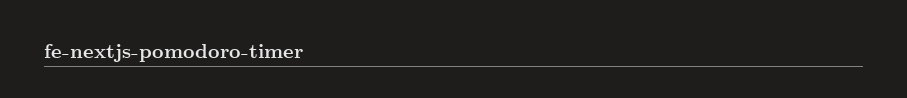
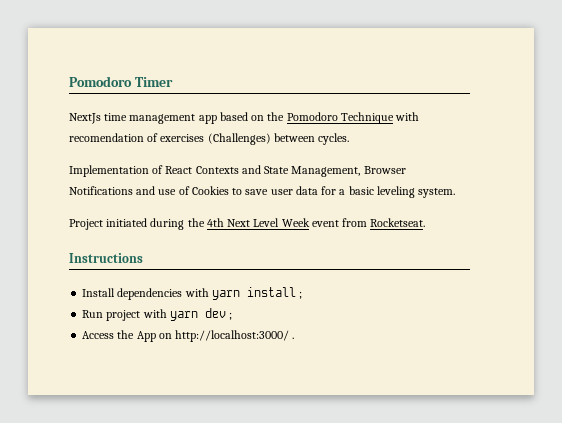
[44,44,303,62] fe-nextjs-pomodoro-timer -> [69,76,173,87] [69,112,420,124] [69,133,350,145] [69,165,406,177] [69,186,456,198] [69,218,426,230] [69,253,143,263] [82,287,303,300] [82,308,233,321] [82,330,295,342] Pomodoro Timer // NextJs time management app based on the Pomodoro Technique with recomendation of exercises (Challenges) between cycles. // Implementation of React Contexts and State Management, Browser Notifications and use of Cookies to save user data for a basic leveling system. // Project initiated during the 4th Next Level Week event from Rocketseat. // Instructions // Install dependencies with yarn install ; // Run project with yarn dev ; // Access the App on http://localhost:3000/ .

